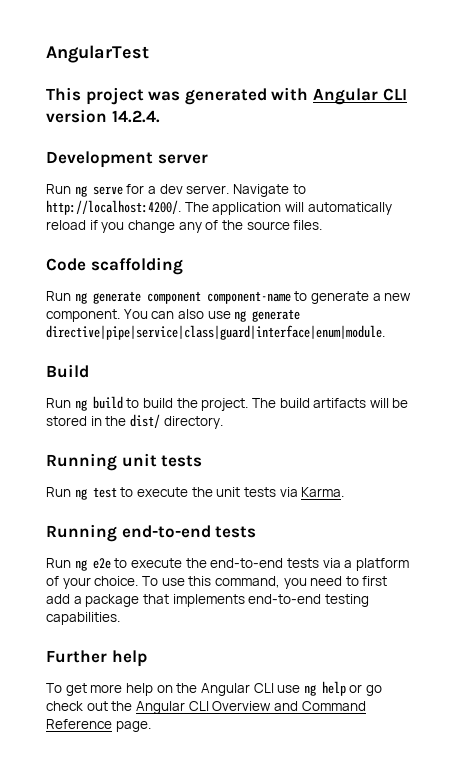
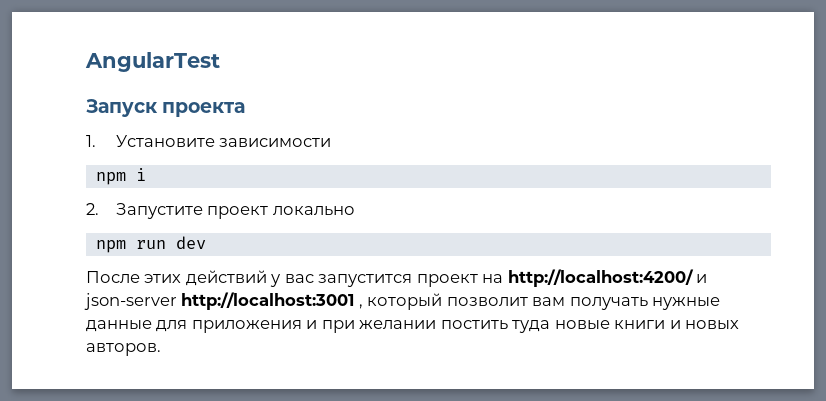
[46,87,407,105] [46,109,160,123] [46,151,208,168] [46,184,306,197] [46,200,392,215] [46,220,323,233] [46,257,183,275] [46,291,412,304] [46,309,301,322] [46,325,385,340] [46,364,89,378] [46,396,409,411] [46,414,223,429] [46,453,203,471] [46,487,345,500] [46,524,257,542] [46,558,409,571] [46,576,388,589] [46,594,369,607] [46,612,120,625] [46,650,147,667] [46,681,383,696] [46,701,366,714] [46,719,151,732] This project was generated with Angular CLI version 14.2.4. // Development server // Run ng serve for a dev server. Navigate to http://localhost:4200/. The application will automatically reload if you change any of the source files. // Code scaffolding // Run ng generate component component-name to generate a new component. You can also use ng generate directive|pipe|service|class|guard|interface|enum|module. // Build // Run ng build to build the project. The build artifacts will be stored in the dist/ directory. // Running unit tests // Run ng test to execute the unit tests via Karma. // Running end-to-end tests // Run ng e2e to execute the end-to-end tests via a platform of your choice. To use this command, you need to first add a package that implements end-to-end testing capabilities. // Further help // To get more help on the Angular CLI use ng help or go check out the Angular CLI Overview and Command Reference page. -> [86,99,246,117] [86,135,332,148] [95,168,146,185] [86,203,355,219] [95,236,206,253] [86,269,708,287] [84,292,721,310] [86,320,740,333] [86,343,161,356] Запуск проекта // 1. Установите зависимости // npm i // 2. Запустите проект локально // npm run dev // После этих действий у вас запустится проект на http://localhost:4200/ и json-server http://localhost:3001 , который позволит вам получать нужные данные для приложения и при желании постить туда новые книги и новых авторов.

